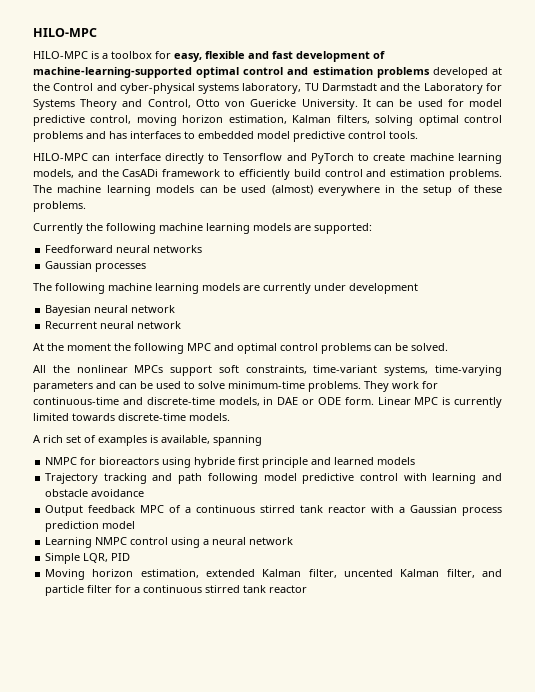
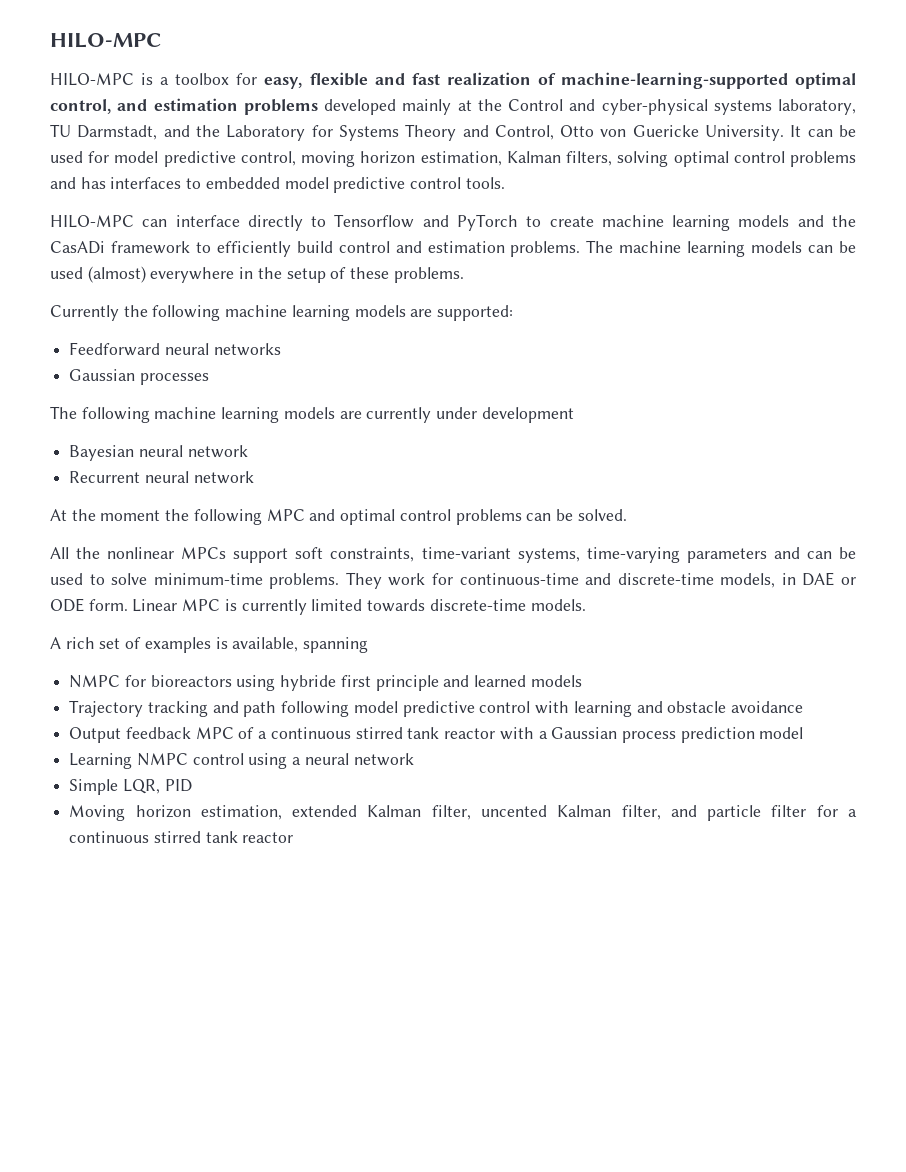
[296,51,370,62] development -> [446,72,531,86] realization
[243,67,284,75] control -> [50,99,111,114] control,
(488, 72) none -> [402,99,452,115] mainly
[321,83,377,91] Darmstadt -> [77,125,158,140] Darmstadt,
[33,169,74,178] models, -> [738,215,790,227] models

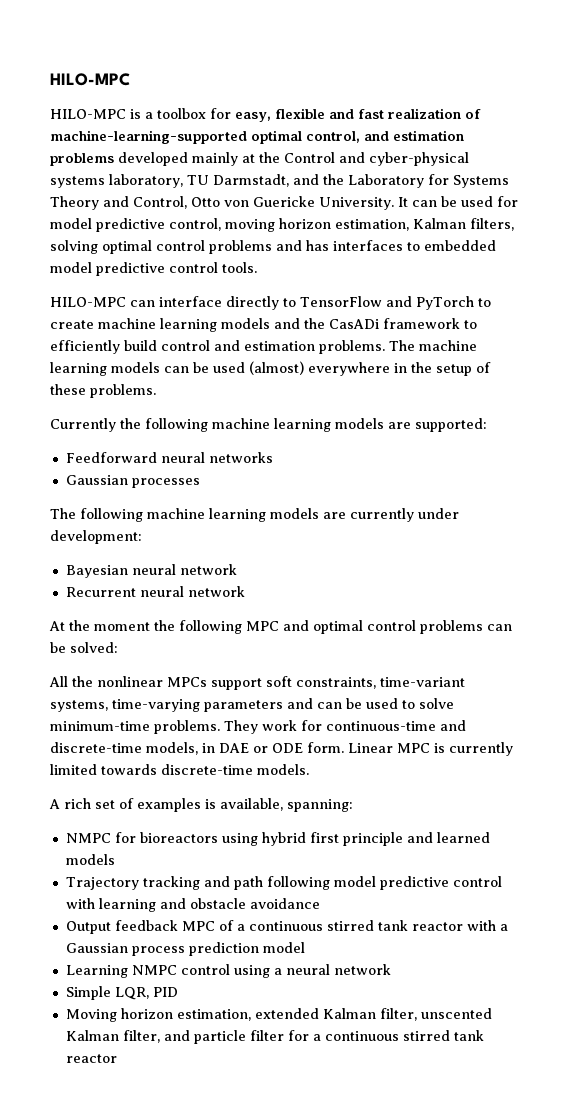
[334,214,415,228] Tensorflow -> [300,296,382,307] TensorFlow
[481,407,574,423] development -> [50,530,142,544] development:
[577,509,627,521] solved. -> [70,642,118,653] solved:
[303,637,369,653] spanning -> [287,799,353,812] spanning:
[280,675,337,691] hybride -> [261,832,306,846] hybrid
[480,805,547,817] uncented -> [420,1008,492,1019] unscented

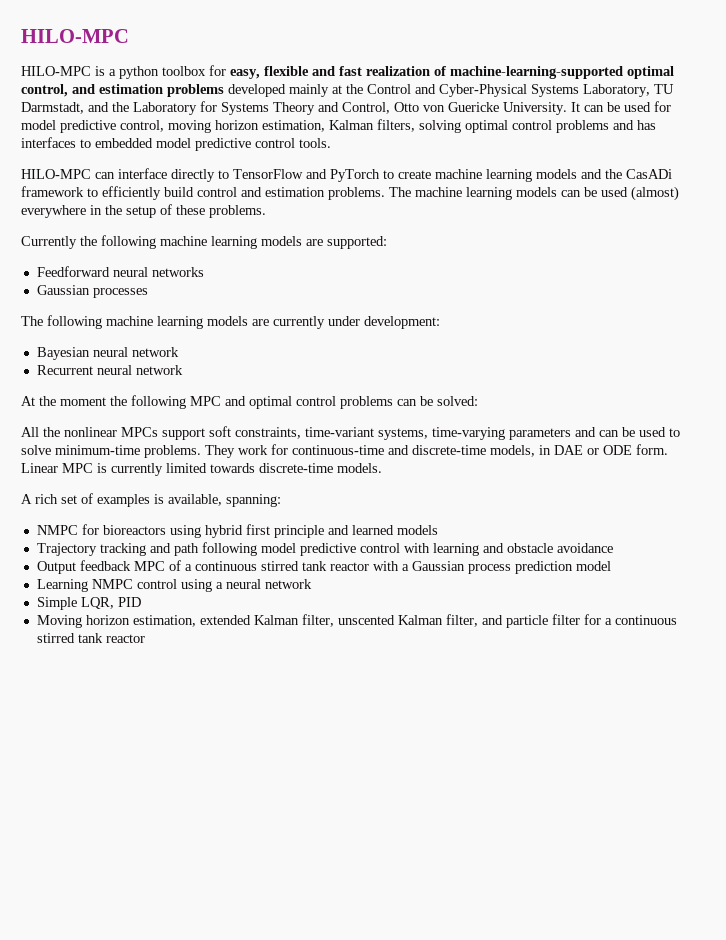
(153, 115) none -> [119,66,159,79] python
[369,152,469,166] [50,174,183,188] cyber-physical systems laboratory, -> [439,84,650,97] Cyber-Physical Systems Laboratory,

